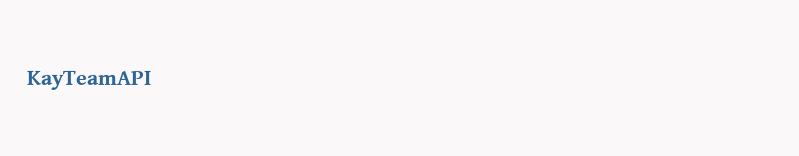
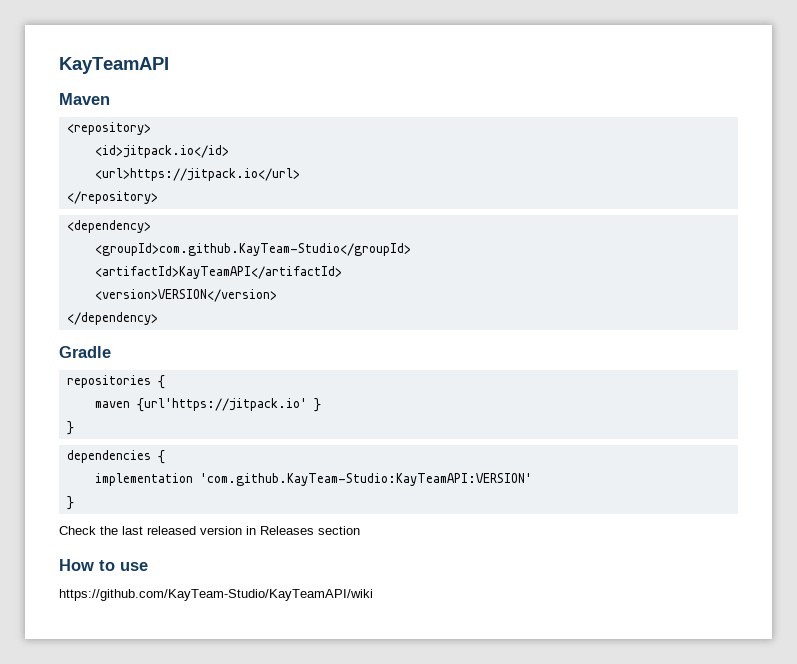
(152, 80) none -> [59,93,110,105] [66,122,151,135] [94,145,229,158] [94,168,300,181] [66,191,158,204] [66,220,151,233] [94,243,411,256] [94,266,342,279] [94,289,277,302] [66,312,158,325] [59,346,111,358] [66,375,165,389] [94,398,321,412] [66,421,74,435] [66,450,165,464] [94,473,532,486] [66,496,74,510] [59,526,360,535] [59,559,148,571] [59,589,373,601] // Maven // <repository> // <id>jitpack.io</id> // <url>https://jitpack.io</url> // </repository> // <dependency> // <groupId>com.github.KayTeam-Studio</groupId> // <artifactId>KayTeamAPI</artifactId> // <version>VERSION</version> // </dependency> // Gradle // repositories { // maven {url'https://jitpack.io' } // } // dependencies { // implementation 'com.github.KayTeam-Studio:KayTeamAPI:VERSION' // } // Check the last released version in Releases section // How to use // https://github.com/KayTeam-Studio/KayTeamAPI/wiki

